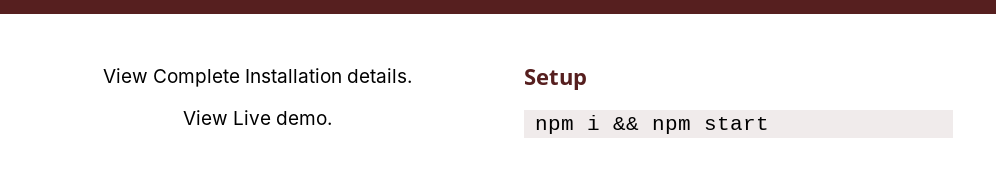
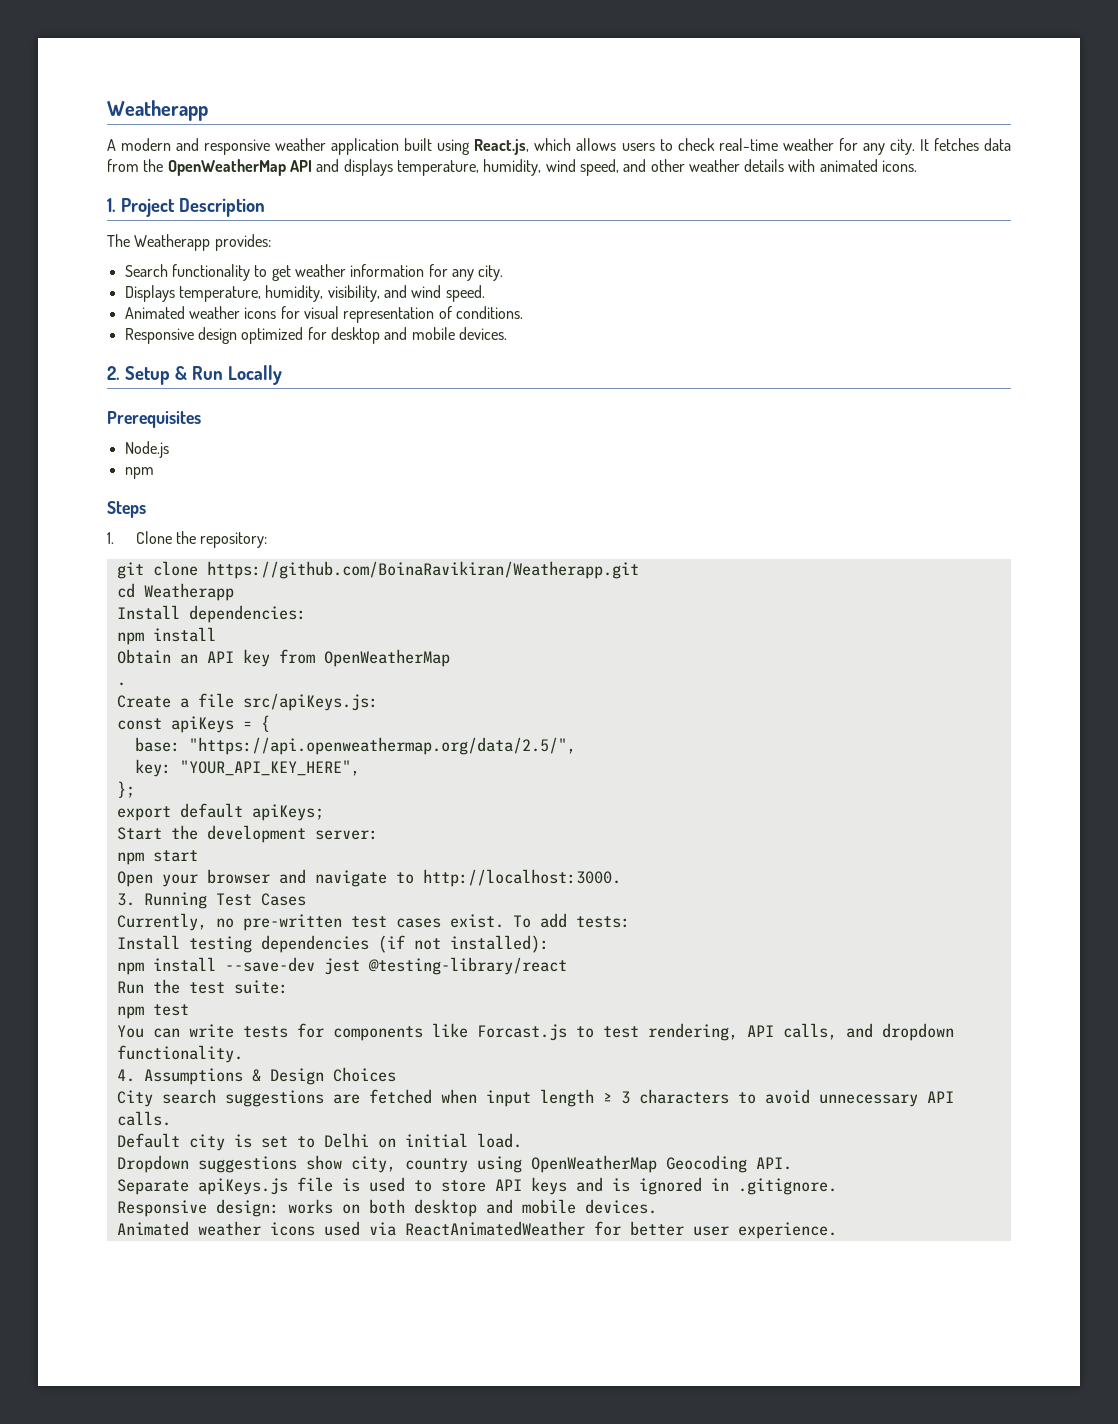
[102,68,413,87] [182,110,333,125] [524,69,587,90] [535,115,770,134] View Complete Installation details. // View Live demo. // Setup // npm i && npm start -> [107,100,208,121] [107,138,1011,155] [107,159,918,176] [107,198,265,217] [107,234,271,251] [124,264,504,281] [124,285,485,302] [124,306,523,323] [124,327,507,344] [107,365,282,385] [107,411,201,428] [124,441,169,458] [124,467,154,479] [107,501,146,518] [107,531,268,548] [116,561,639,579] [116,583,234,601] [116,605,306,623] [116,627,216,645] [116,649,450,667] [116,682,126,686] [116,693,378,711] [116,715,270,733] [134,737,576,755] [134,759,360,777] [116,781,135,798] [116,803,324,821] [116,825,378,843] [116,850,198,865] [116,869,621,887] [116,892,306,909] [116,913,630,931] [116,935,549,953] [116,957,567,975] [116,979,288,994] [116,1004,189,1019] [116,1023,954,1041] [116,1045,243,1063] [116,1067,396,1085] [116,1089,954,1107] [116,1111,171,1126] [116,1133,522,1151] [116,1155,792,1173] [116,1177,837,1195] [116,1199,657,1217] [116,1221,837,1239] Weatherapp // A modern and responsive weather application built using React.js, which allows users to check real-time weather for any city. It fetches data from the OpenWeatherMap API and displays temperature, humidity, wind speed, and other weather details with animated icons. // 1. Project Description // The Weatherapp provides: // Search functionality to get weather information for any city. // Displays temperature, humidity, visibility, and wind speed. // Animated weather icons for visual representation of conditions. // Responsive design optimized for desktop and mobile devices. // 2. Setup & Run Locally // Prerequisites // Node.js // npm // Steps // 1. Clone the repository: // git clone https://github.com/BoinaRavikiran/Weatherapp.git // cd Weatherapp // Install dependencies: // npm install // Obtain an API key from OpenWeatherMap // . // Create a file src/apiKeys.js: // const apiKeys = { // base: "https://api.openweathermap.org/data/2.5/", // key: "YOUR_API_KEY_HERE", // }; // export default apiKeys; // Start the development server: // npm start // Open your browser and navigate to http://localhost:3000. // 3. Running Test Cases // Currently, no pre-written test cases exist. To add tests: // Install testing dependencies (if not installed): // npm install --save-dev jest @testing-library/react // Run the test suite: // npm test // You can write tests for components like Forcast.js to test rendering, API calls, and dropdown functionality. // 4. Assumptions & Design Choices // City search suggestions are fetched when input length ≥ 3 characters to avoid unnecessary API calls. // Default city is set to Delhi on initial load. // Dropdown suggestions show city, country using OpenWeatherMap Geocoding API. // Separate apiKeys.js file is used to store API keys and is ignored in .gitignore. // Responsive design: works on both desktop and mobile devices. // Animated weather icons used via ReactAnimatedWeather for better user experience.

